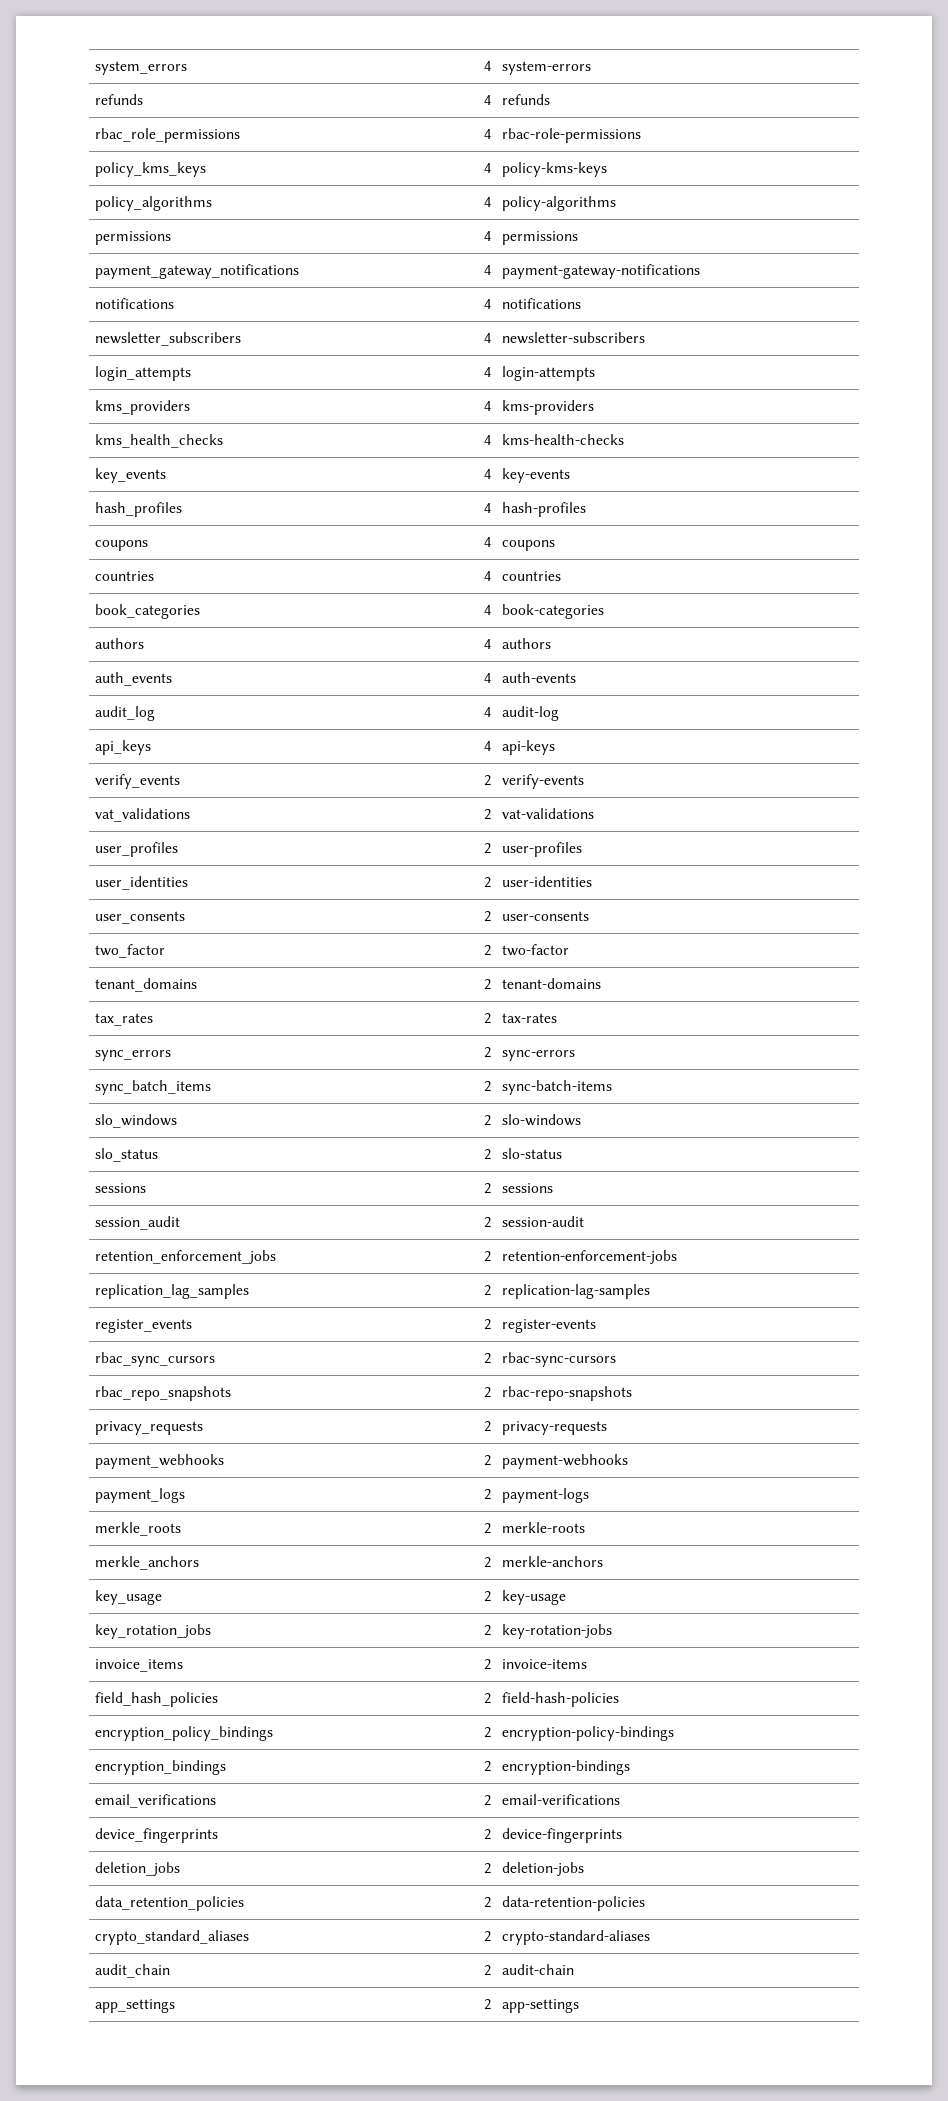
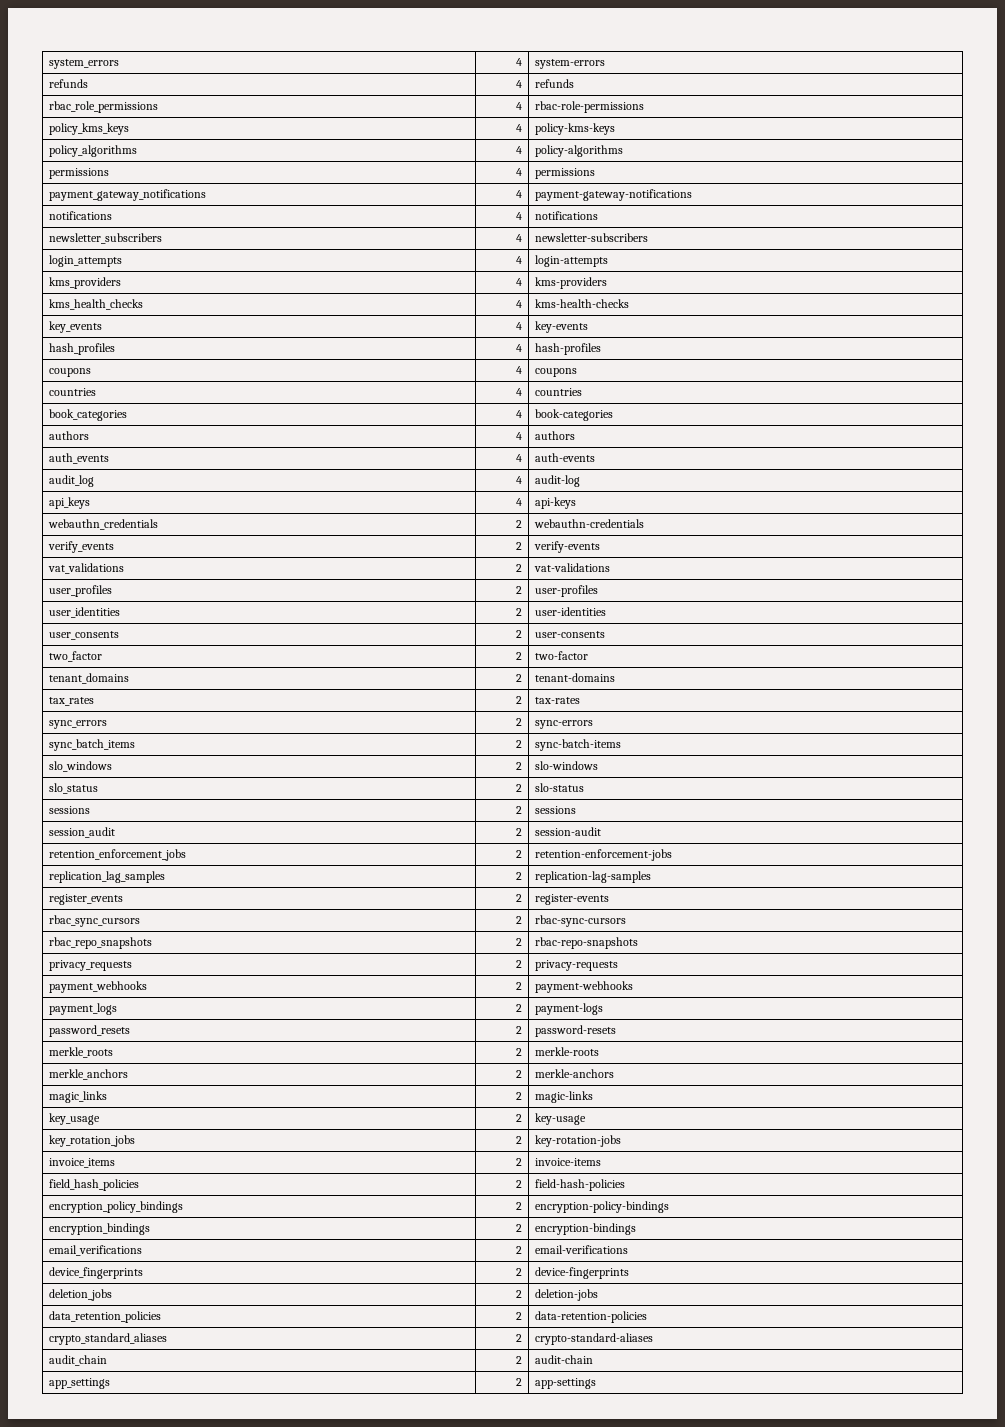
(556, 747) none -> [47,519,158,530] [516,520,523,528] [533,519,644,528] // webauthn_credentials | 2 | webauthn-credentials
(590, 1495) none -> [48,1025,130,1037] [516,1026,523,1034] [534,1025,616,1037] // password_resets | 2 | password-resets
(604, 1561) none -> [48,1091,107,1103] [516,1092,523,1100] [534,1091,593,1103] // magic_links | 2 | magic-links

